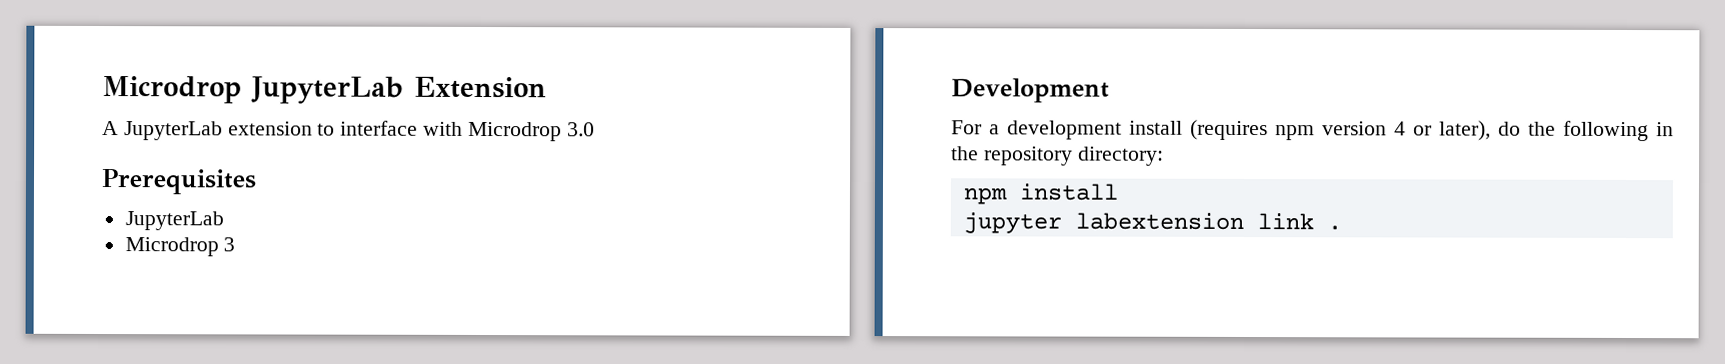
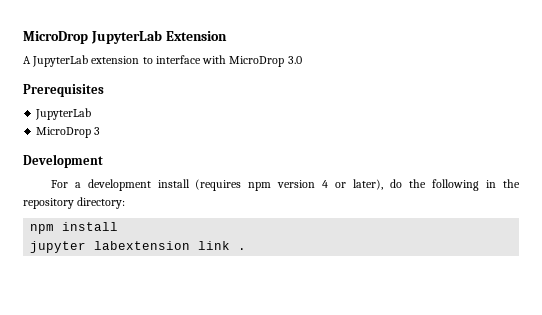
[102,76,242,104] Microdrop -> [23,31,88,44] MicroDrop
[467,121,562,142] Microdrop -> [229,56,285,67] MicroDrop
[124,237,219,257] Microdrop -> [36,127,92,138] MicroDrop

